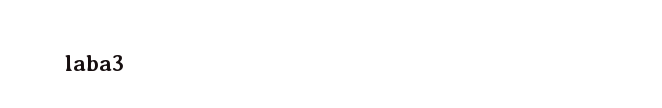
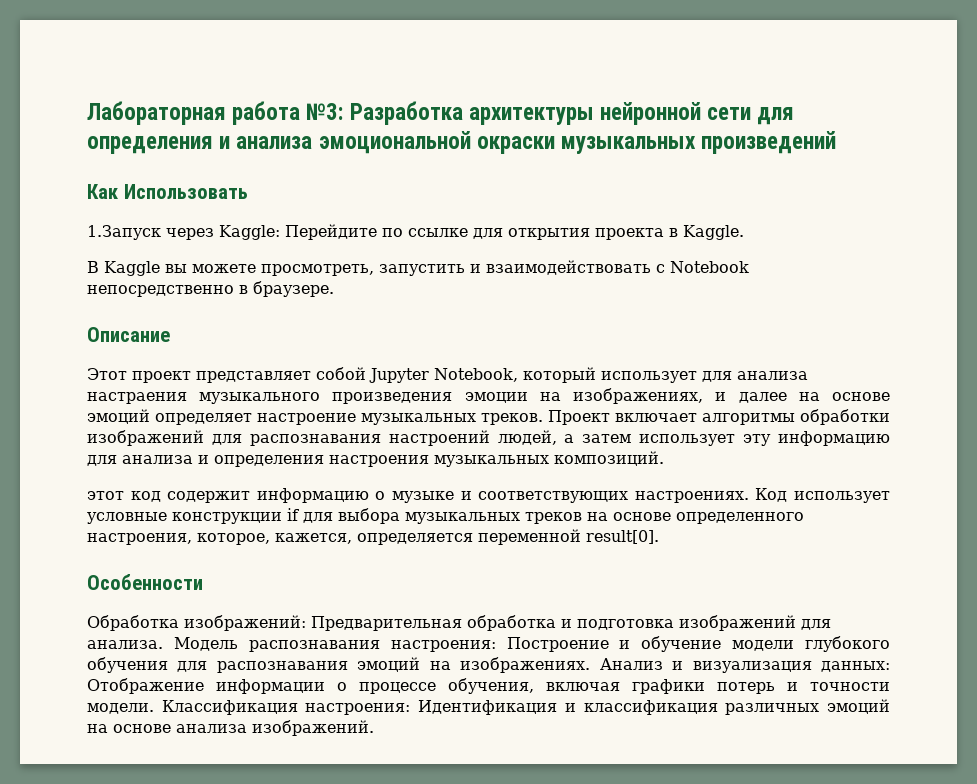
[65,55,124,71] laba3 -> [87,101,795,125] [87,131,837,154] [87,184,248,199] [87,224,744,240] [87,260,749,276] [87,281,334,297] [87,327,170,342] [87,367,808,383] [87,388,890,404] [87,409,890,425] [87,430,891,446] [87,451,664,467] [87,488,891,503] [87,508,804,524] [87,529,659,545] [87,574,203,590] [87,615,831,631] [87,636,890,652] [87,657,891,673] [87,678,890,694] [87,699,890,715] [87,720,374,736] Лабораторная работа №3: Разработка архитектуры нейронной сети для определения и анализа эмоциональной окраски музыкальных произведений // Как Использовать // 1.Запуск через Kaggle: Перейдите по ссылке для открытия проекта в Kaggle. // В Kaggle вы можете просмотреть, запустить и взаимодействовать с Notebook непосредственно в браузере. // Описание // Этот проект представляет собой Jupyter Notebook, который использует для анализа настраения музыкального произведения эмоции на изображениях, и далее на основе эмоций определяет настроение музыкальных треков. Проект включает алгоритмы обработки изображений для распознавания настроений людей, а затем использует эту информацию для анализа и определения настроения музыкальных композиций. // этот код содержит информацию о музыке и соответствующих настроениях. Код использует условные конструкции if для выбора музыкальных треков на основе определенного настроения, которое, кажется, определяется переменной result[0]. // Особенности // Обработка изображений: Предварительная обработка и подготовка изображений для анализа. Модель распознавания настроения: Построение и обучение модели глубокого обучения для распознавания эмоций на изображениях. Анализ и визуализация данных: Отображение информации о процессе обучения, включая графики потерь и точности модели. Классификация настроения: Идентификация и классификация различных эмоций на основе анализа изображений.

